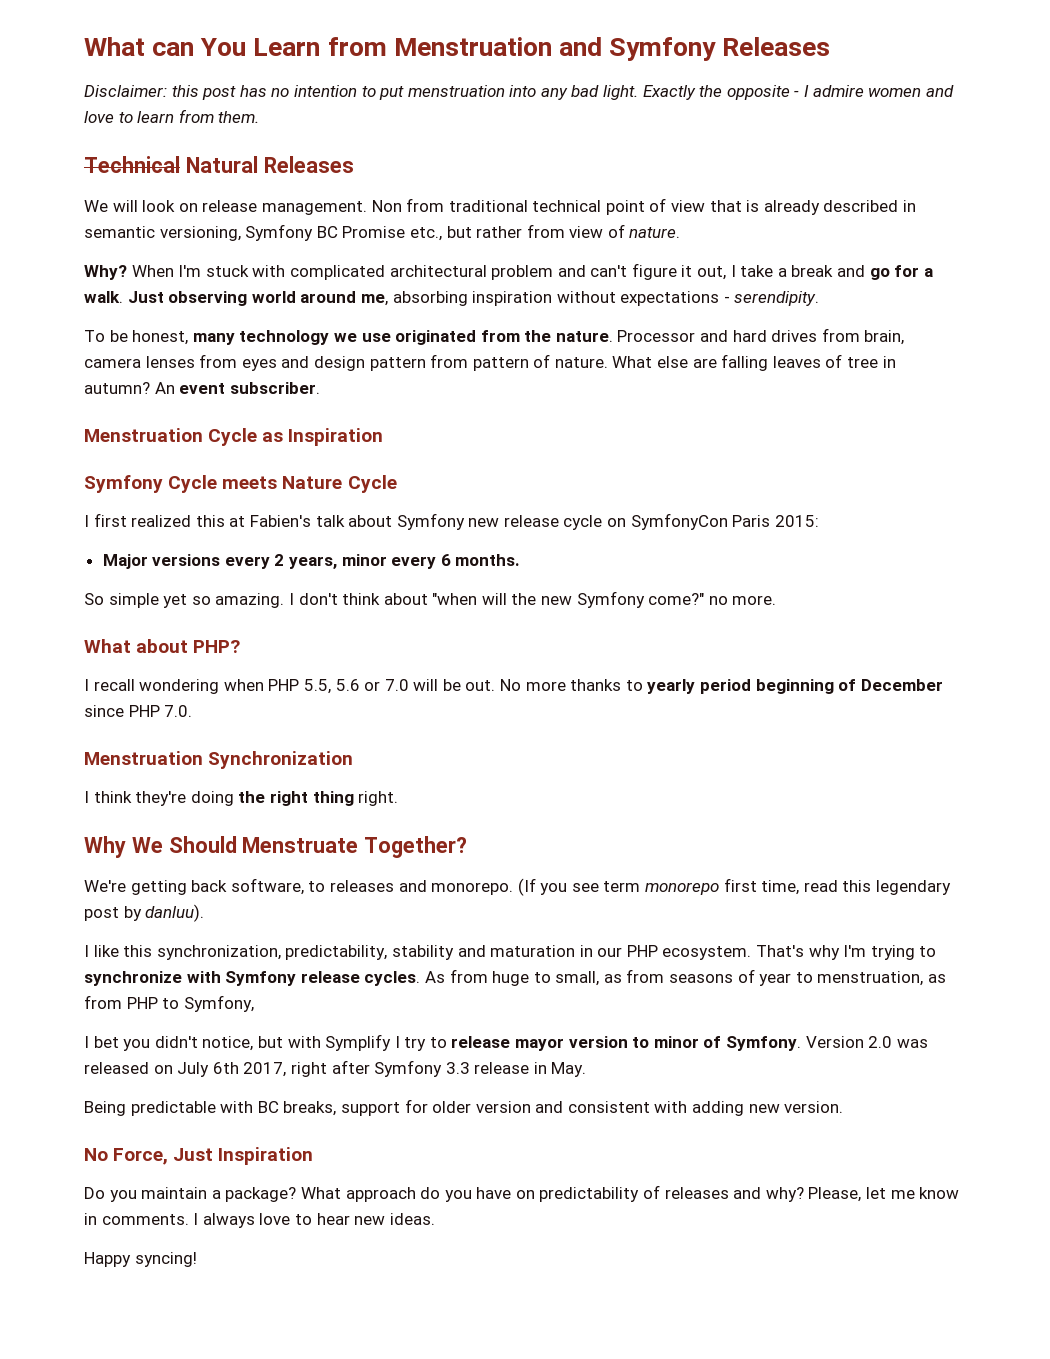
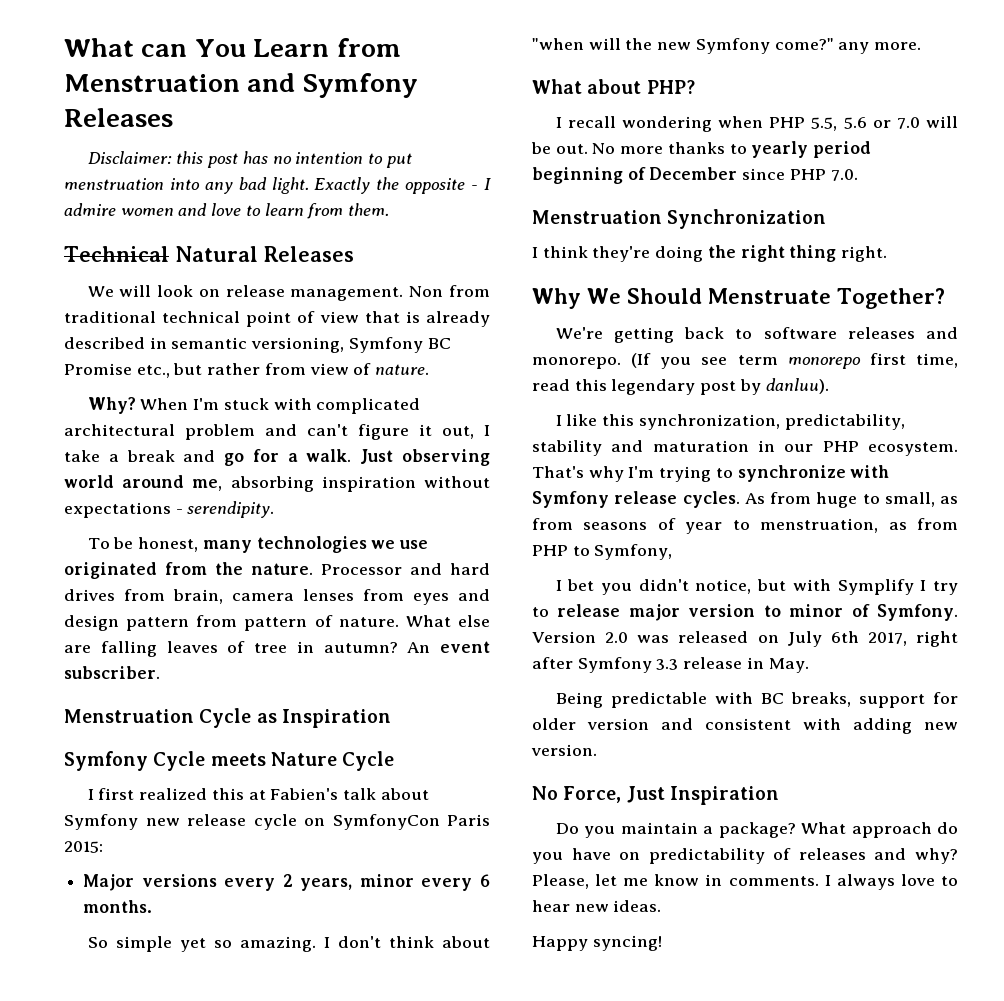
[239,330,330,345] technology -> [256,536,367,553] technologies
[708,596,728,605] no -> [838,42,870,54] any
[230,878,326,895] software, to -> [735,327,837,339] to software
[515,1038,565,1051] mayor -> [628,604,680,621] major

